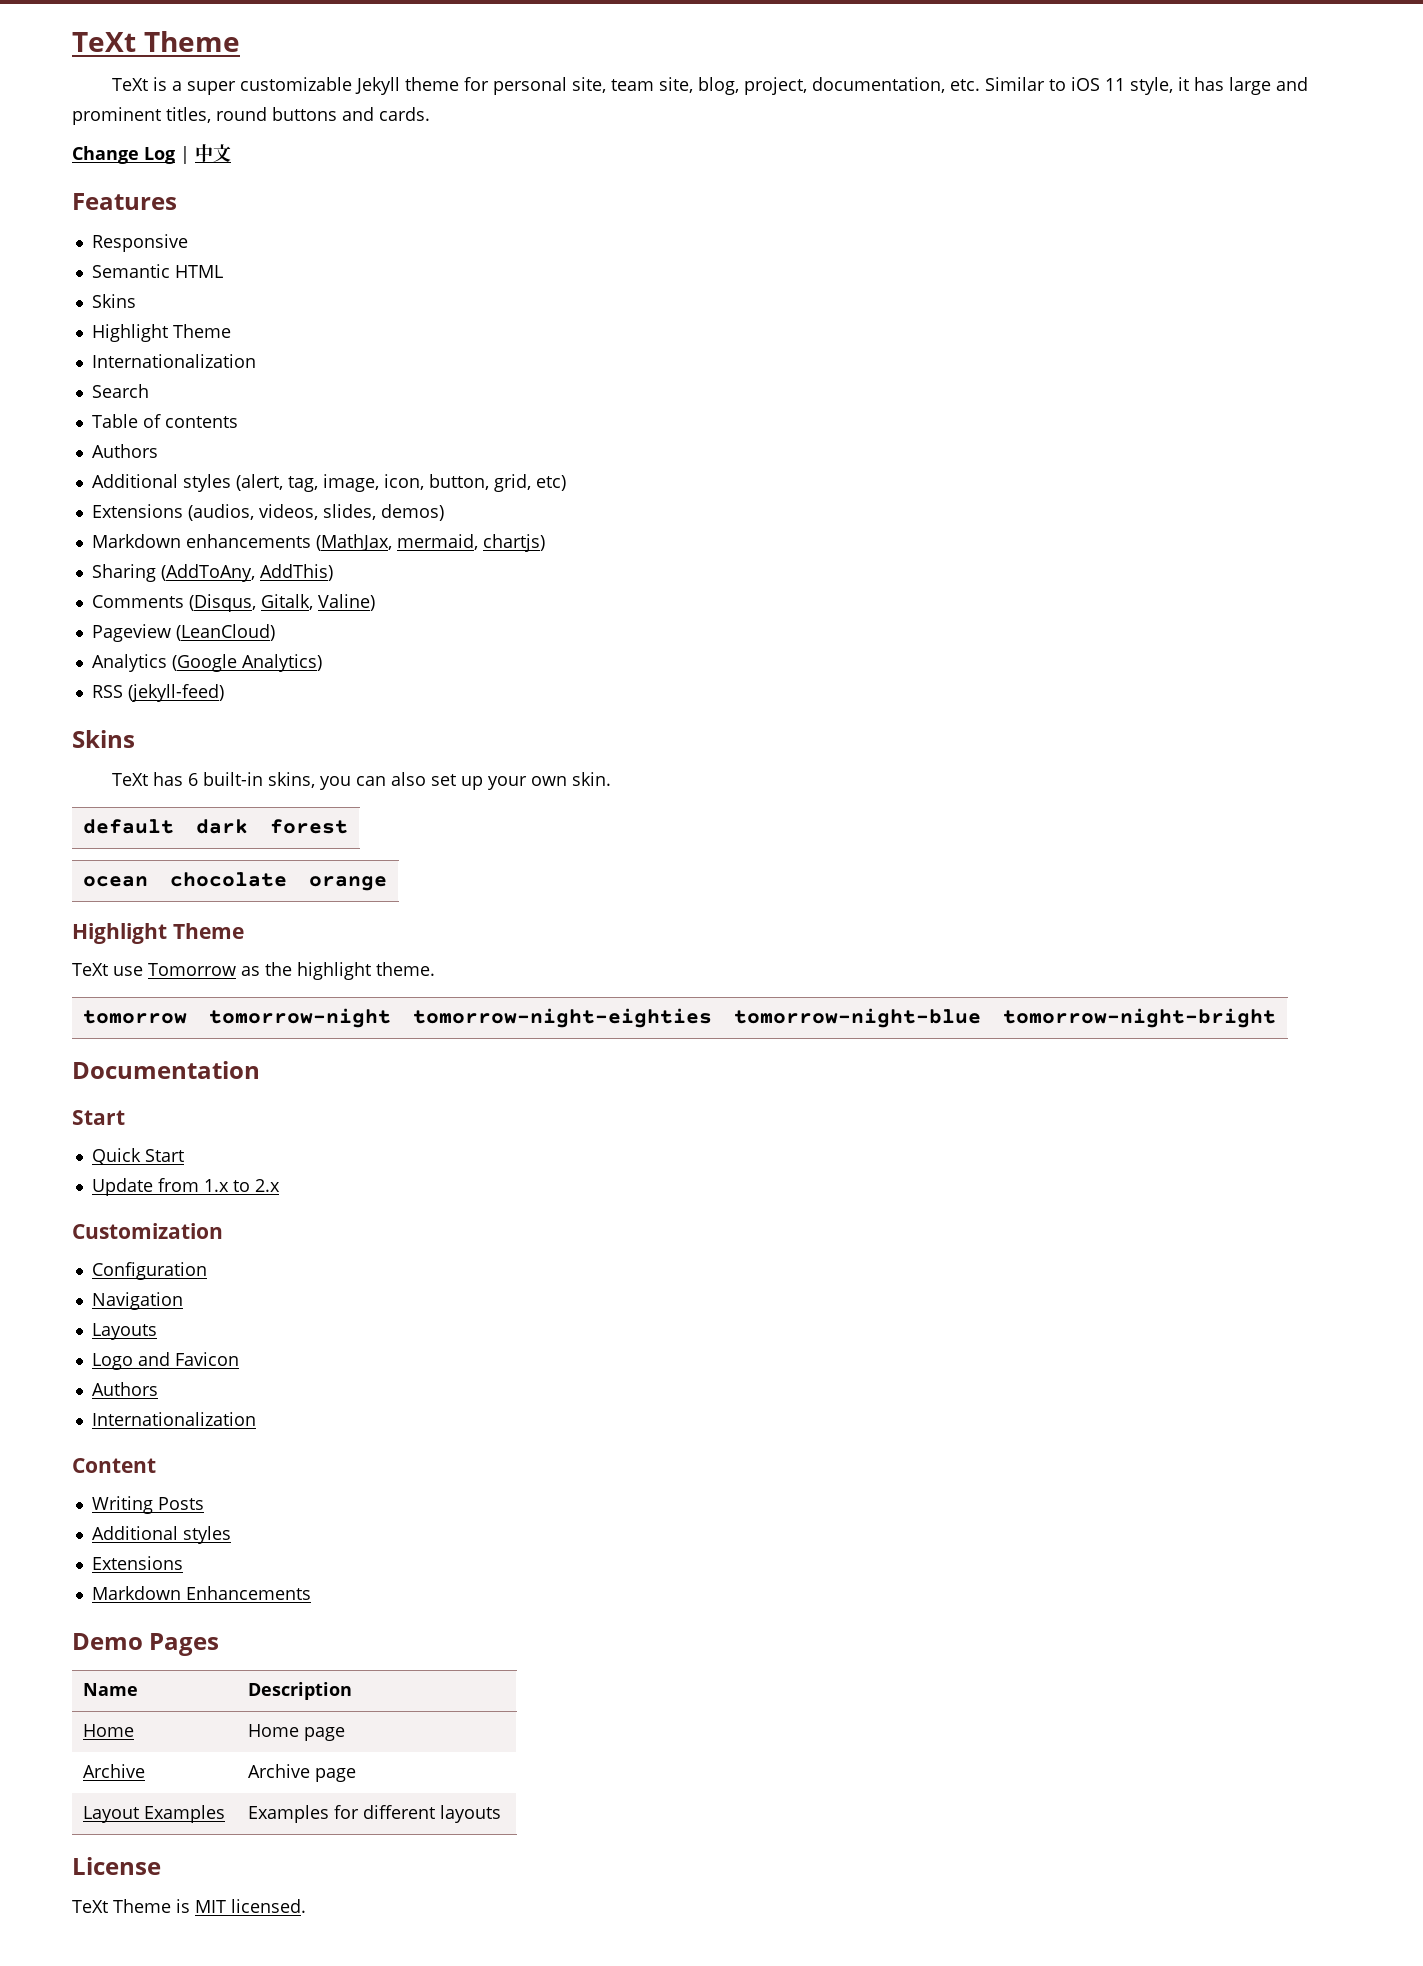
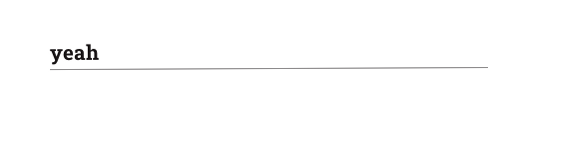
[72,31,240,52] [112,77,1309,95] [72,107,430,125] [72,144,231,164] [72,193,177,210] [91,234,188,252] [91,264,223,278] [91,294,136,308] [91,324,231,342] [91,354,256,368] [91,384,149,398] [91,414,238,428] [91,444,158,458] [91,474,566,492] [91,504,444,521] [91,534,545,552] [91,564,333,582] [91,594,375,612] [91,624,275,642] [91,654,322,672] [91,684,224,702] [72,730,135,748] [112,772,612,790] [82,819,174,834] [195,819,248,834] [269,819,348,834] [82,876,148,887] [169,872,287,887] [308,876,387,891] [72,923,244,944] [72,962,435,980] [82,1010,187,1024] [208,1008,391,1028] [412,1008,712,1028] [733,1008,981,1028] [1002,1008,1276,1028] [72,1061,260,1079] [72,1110,125,1125] [91,1148,184,1165] [91,1178,280,1196] [72,1223,223,1239] [91,1262,207,1280] [91,1292,183,1310] [91,1323,157,1340] [91,1352,239,1370] [91,1382,158,1396] [91,1412,256,1426] [72,1458,156,1473] [91,1496,204,1514] [91,1526,231,1544] [91,1556,183,1570] [91,1586,311,1600] [72,1633,220,1656] [82,1683,138,1696] [247,1682,352,1700] [82,1724,134,1737] [247,1724,345,1741] [82,1764,145,1778] [247,1764,356,1782] [82,1805,225,1823] [247,1805,501,1823] [72,1857,161,1875] [72,1899,306,1913] TeXt Theme // TeXt is a super customizable Jekyll theme for personal site, team site, blog, project, documentation, etc. Similar to iOS 11 style, it has large and prominent titles, round buttons and cards. // Change Log | 中文 // Features // Responsive // Semantic HTML // Skins // Highlight Theme // Internationalization // Search // Table of contents // Authors // Additional styles (alert, tag, image, icon, button, grid, etc) // Extensions (audios, videos, slides, demos) // Markdown enhancements (MathJax, mermaid, chartjs) // Sharing (AddToAny, AddThis) // Comments (Disqus, Gitalk, Valine) // Pageview (LeanCloud) // Analytics (Google Analytics) // RSS (jekyll-feed) // Skins // TeXt has 6 built-in skins, you can also set up your own skin. // default | dark | forest // ocean | chocolate | orange // Highlight Theme // TeXt use Tomorrow as the highlight theme. // tomorrow | tomorrow-night | tomorrow-night-eighties | tomorrow-night-blue | tomorrow-night-bright // Documentation // Start // Quick Start // Update from 1.x to 2.x // Customization // Configuration // Navigation // Layouts // Logo and Favicon // Authors // Internationalization // Content // Writing Posts // Additional styles // Extensions // Markdown Enhancements // Demo Pages // Name | Description // Home | Home page // Archive | Archive page // Layout Examples | Examples for different layouts // License // TeXt Theme is MIT licensed. -> [49,43,99,66] yeah

